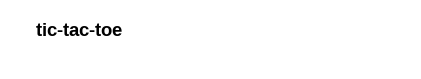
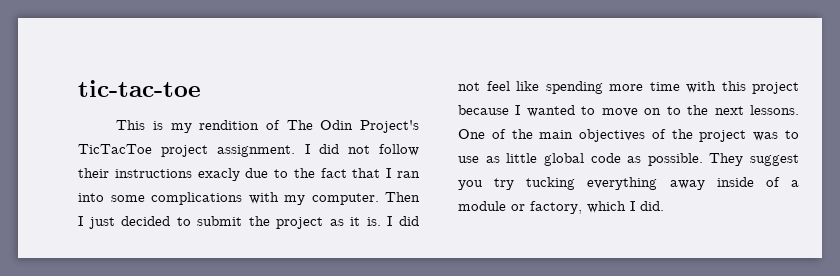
(122, 29) none -> [116,120,419,133] [78,144,419,157] [78,168,420,181] [78,192,420,205] [78,216,419,229] [458,81,799,94] [458,105,799,117] [458,129,799,142] [458,153,799,166] [458,177,799,190] [458,201,664,214] // This is my rendition of The Odin Project's TicTacToe project assignment. I did not follow their instructions exacly due to the fact that I ran into some complications with my computer. Then I just decided to submit the project as it is. I did not feel like spending more time with this project because I wanted to move on to the next lessons. One of the main objectives of the project was to use as little global code as possible. They suggest you try tucking everything away inside of a module or factory, which I did.

